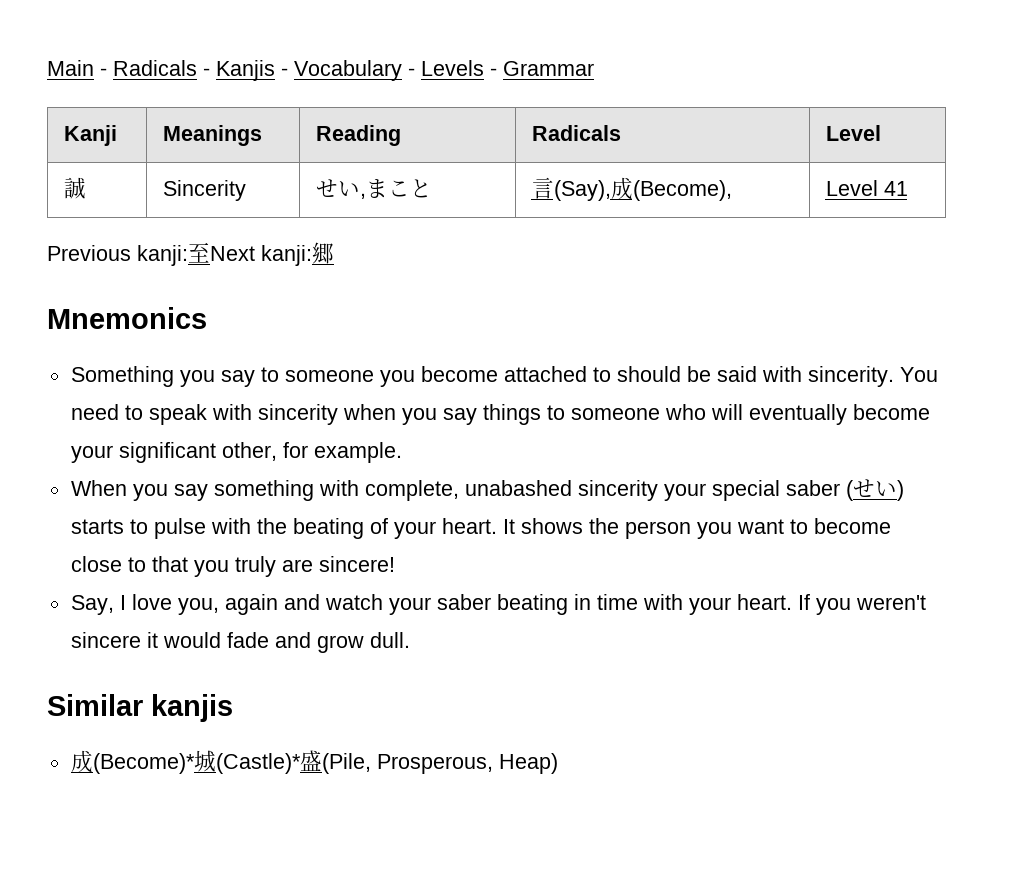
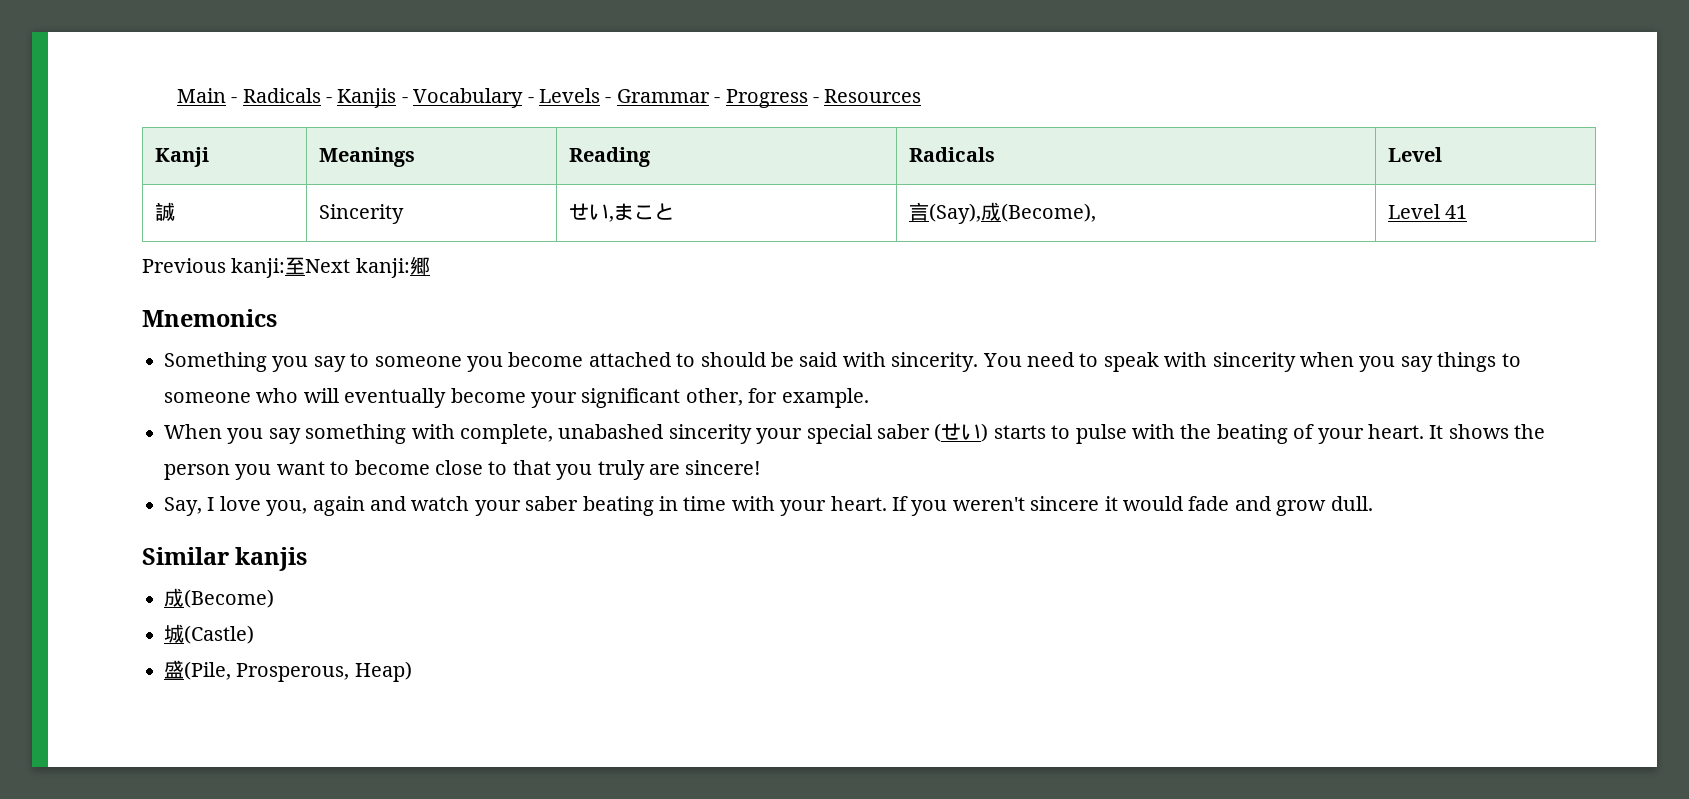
(594, 68) none -> [714,89,922,108] - Progress - Resources
[92,750,301,774] (Become)*城(Castle)* -> [184,589,274,608] [164,624,254,644] (Become) // 城(Castle) //

